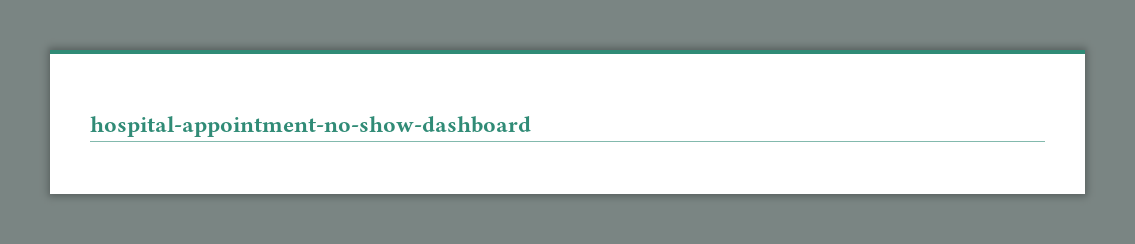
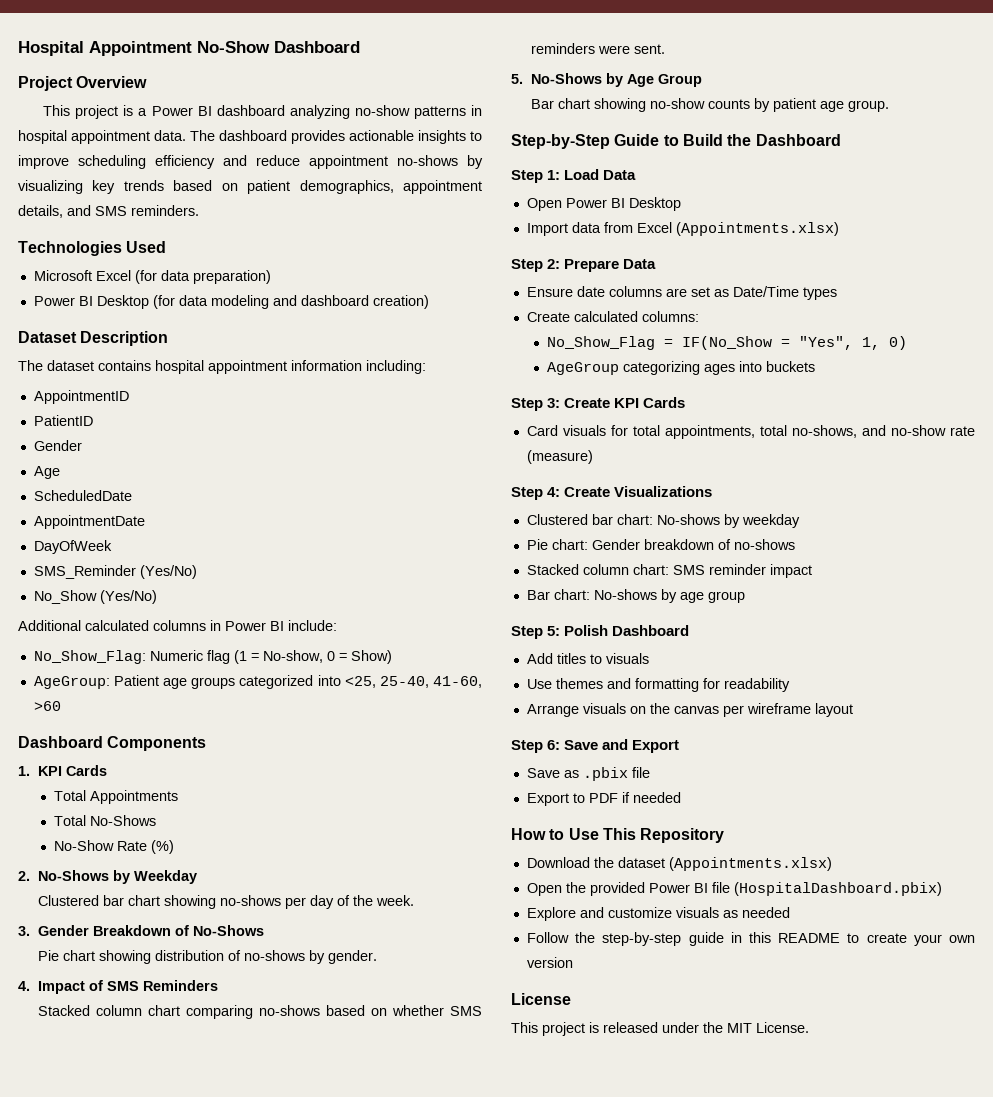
[90,116,531,137] hospital-appointment-no-show-dashboard -> [18,41,360,56] [18,76,148,91] [43,105,482,119] [18,130,482,144] [18,155,483,169] [18,180,482,194] [18,205,199,218] [18,241,167,256] [33,270,271,284] [33,295,429,309] [18,331,169,346] [18,360,426,374] [33,390,129,404] [33,415,93,426] [33,440,82,451] [33,466,60,479] [33,490,132,501] [33,515,145,529] [33,540,112,554] [33,565,197,579] [33,590,157,604] [18,620,337,631] [33,650,392,664] [33,675,483,689] [33,701,61,711] [18,736,207,751] [18,765,108,776] [54,790,179,804] [54,815,157,826] [54,840,175,854] [18,870,198,884] [38,895,415,909] [18,925,265,936] [38,950,378,964] [18,980,219,994] [38,1005,482,1019] [531,43,666,54] [511,73,703,87] [531,98,890,112] [511,134,841,149] [511,169,637,183] [526,197,681,211] [526,222,839,236] [511,259,657,272] [526,286,837,300] [526,311,699,322] [547,336,908,350] [547,361,816,375] [511,397,686,411] [526,425,975,439] [526,450,593,464] [511,486,713,500] [526,514,800,528] [526,539,795,550] [526,564,812,578] [526,589,745,603] [511,625,690,639] [526,653,649,664] [526,678,790,692] [526,703,853,717] [511,739,680,753] [526,767,650,781] [526,792,681,806] [511,828,725,843] [526,857,832,871] [526,882,942,896] [526,907,790,921] [526,932,975,946] [526,957,573,968] [511,993,571,1005] [511,1022,809,1036] Hospital Appointment No-Show Dashboard // Project Overview // This project is a Power BI dashboard analyzing no-show patterns in hospital appointment data. The dashboard provides actionable insights to improve scheduling efficiency and reduce appointment no-shows by visualizing key trends based on patient demographics, appointment details, and SMS reminders. // Technologies Used // Microsoft Excel (for data preparation) // Power BI Desktop (for data modeling and dashboard creation) // Dataset Description // The dataset contains hospital appointment information including: // AppointmentID // PatientID // Gender // Age // ScheduledDate // AppointmentDate // DayOfWeek // SMS_Reminder (Yes/No) // No_Show (Yes/No) // Additional calculated columns in Power BI include: // No_Show_Flag: Numeric flag (1 = No-show, 0 = Show) // AgeGroup: Patient age groups categorized into <25, 25-40, 41-60, >60 // Dashboard Components // 1. KPI Cards // Total Appointments // Total No-Shows // No-Show Rate (%) // 2. No-Shows by Weekday // Clustered bar chart showing no-shows per day of the week. // 3. Gender Breakdown of No-Shows // Pie chart showing distribution of no-shows by gender. // 4. Impact of SMS Reminders // Stacked column chart comparing no-shows based on whether SMS reminders were sent. // 5. No-Shows by Age Group // Bar chart showing no-show counts by patient age group. // Step-by-Step Guide to Build the Dashboard // Step 1: Load Data // Open Power BI Desktop // Import data from Excel (Appointments.xlsx) // Step 2: Prepare Data // Ensure date columns are set as Date/Time types // Create calculated columns: // No_Show_Flag = IF(No_Show = "Yes", 1, 0) // AgeGroup categorizing ages into buckets // Step 3: Create KPI Cards // Card visuals for total appointments, total no-shows, and no-show rate (measure) // Step 4: Create Visualizations // Clustered bar chart: No-shows by weekday // Pie chart: Gender breakdown of no-shows // Stacked column chart: SMS reminder impact // Bar chart: No-shows by age group // Step 5: Polish Dashboard // Add titles to visuals // Use themes and formatting for readability // Arrange visuals on the canvas per wireframe layout // Step 6: Save and Export // Save as .pbix file // Export to PDF if needed // How to Use This Repository // Download the dataset (Appointments.xlsx) // Open the provided Power BI file (HospitalDashboard.pbix) // Explore and customize visuals as needed // Follow the step-by-step guide in this README to create your own version // License // This project is released under the MIT License.

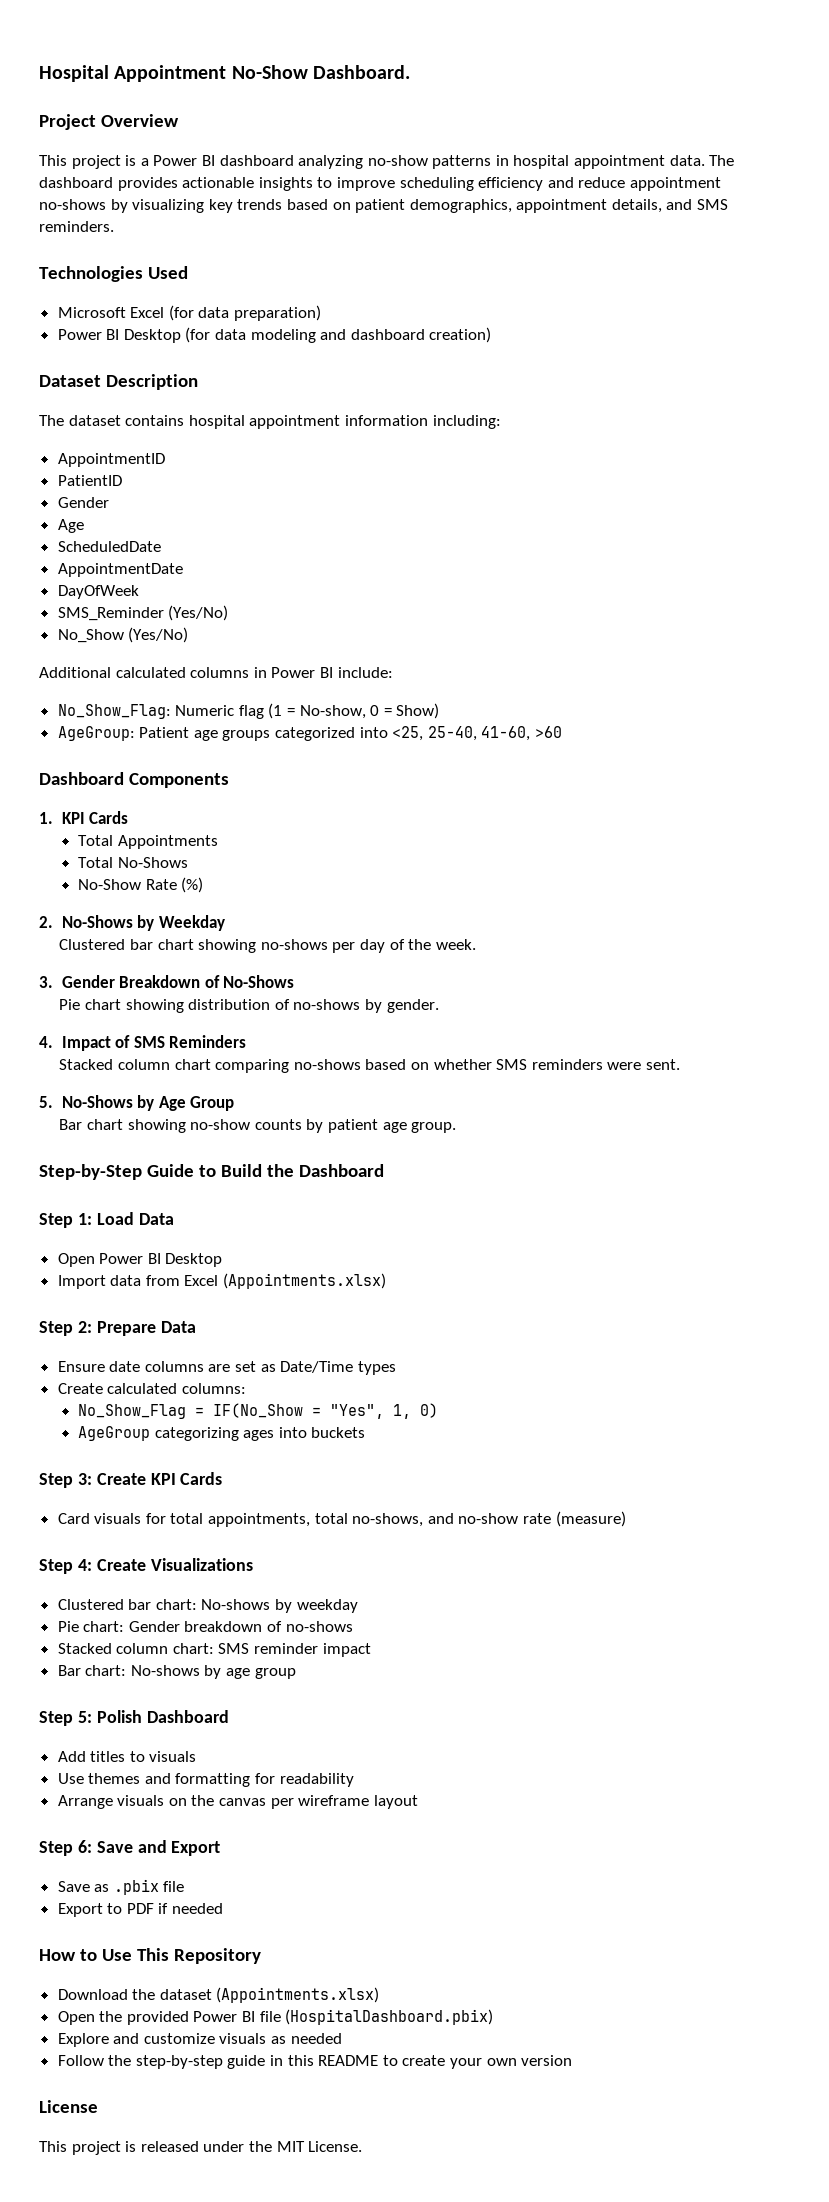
[274,41,360,53] Dashboard -> [312,65,410,79] Dashboard.

